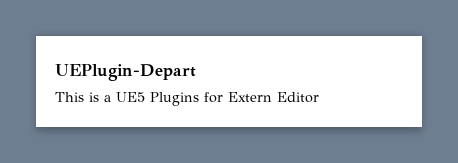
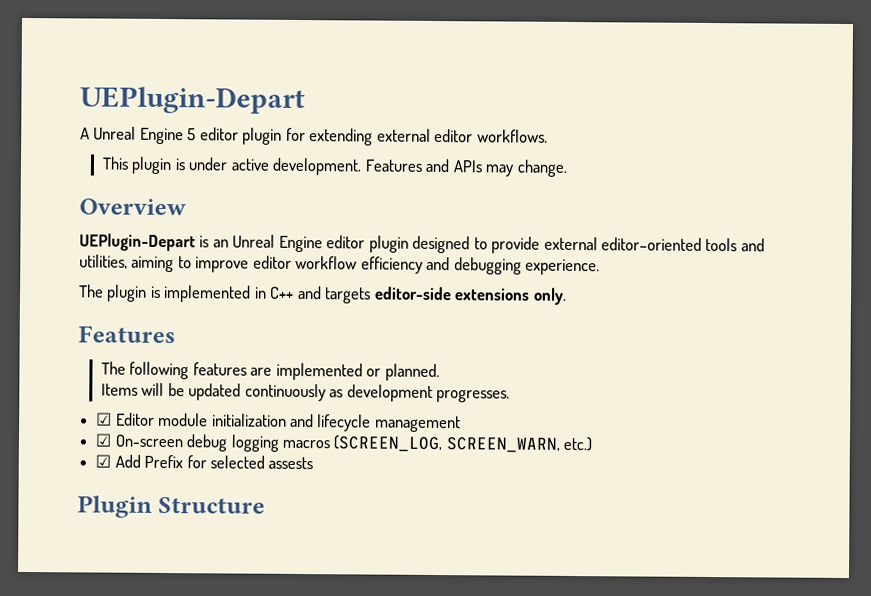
[55,92,319,106] This is a UE5 Plugins for Extern Editor -> [80,126,548,146] [101,156,568,177] [79,198,187,216] [79,233,765,254] [79,254,601,276] [78,284,567,305] [78,325,176,344] [100,361,440,382] [100,382,511,403] [96,412,461,433] [95,433,593,453] [95,454,314,470] [77,495,265,518] A Unreal Engine 5 editor plugin for extending external editor workflows. // This plugin is under active development. Features and APIs may change. // Overview // UEPlugin-Depart is an Unreal Engine editor plugin designed to provide external editor–oriented tools and utilities, aiming to improve editor workflow efficiency and debugging experience. // The plugin is implemented in C++ and targets editor-side extensions only. // Features // The following features are implemented or planned. // Items will be updated continuously as development progresses. // ☑ Editor module initialization and lifecycle management // ☑ On-screen debug logging macros (SCREEN_LOG, SCREEN_WARN, etc.) // ☑ Add Prefix for selected assests // Plugin Structure

